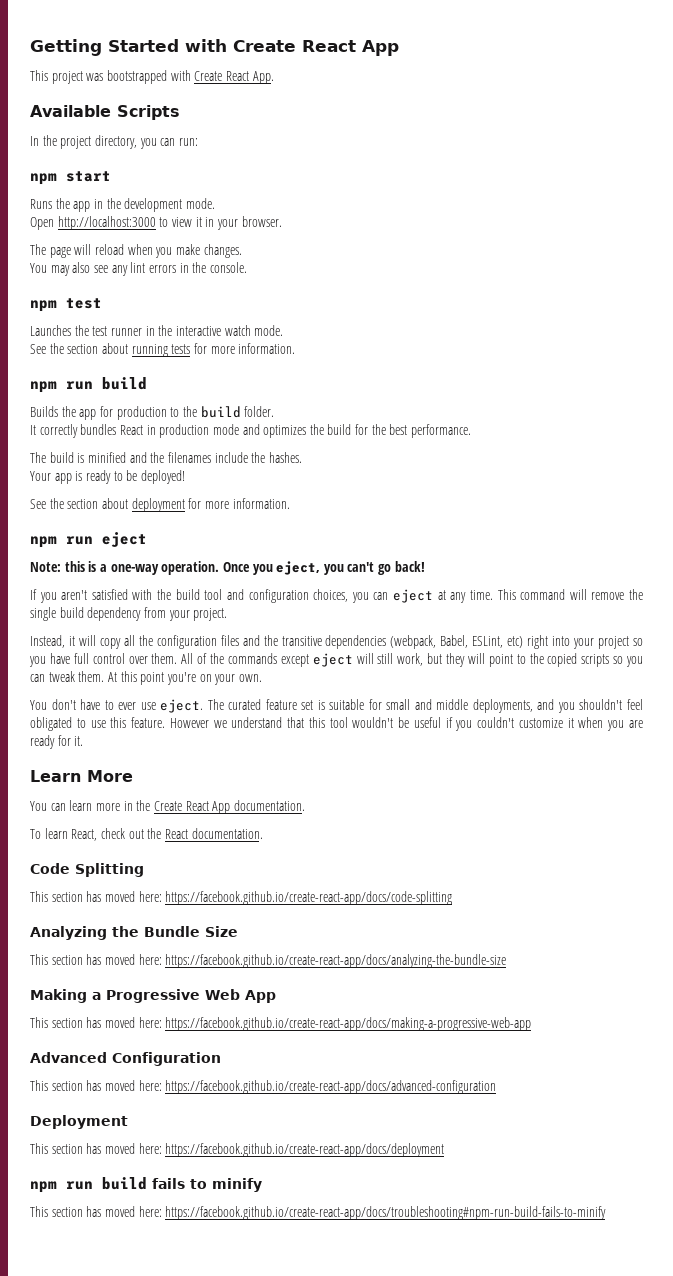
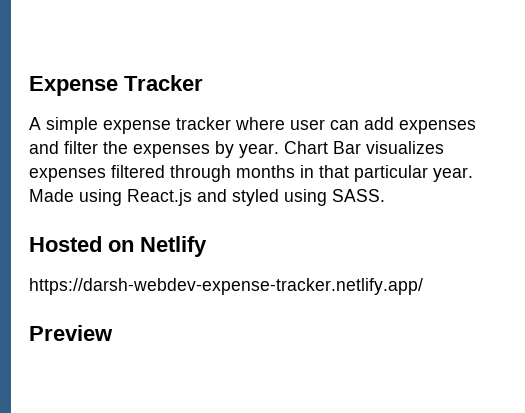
[30,39,399,56] [30,70,274,84] [30,105,180,120] [30,135,198,149] [30,171,111,185] [30,198,215,212] [30,216,282,230] [30,244,242,258] [30,262,247,276] [30,298,102,312] [30,325,284,336] [30,343,296,357] [30,377,147,393] [30,406,275,420] [30,424,472,438] [30,452,302,463] [30,470,185,484] [30,498,290,512] [30,532,147,548] [30,561,425,575] [30,589,644,603] [30,607,228,621] [30,635,644,649] [29,653,643,667] [30,671,262,685] [30,699,643,713] [30,717,644,731] [30,735,84,749] [30,770,133,782] [30,800,305,814] [30,828,263,841] [30,863,144,877] [30,891,453,905] [30,926,238,940] [30,954,507,968] [30,989,276,1003] [30,1017,532,1031] [30,1052,221,1066] [30,1080,497,1094] [30,1115,128,1129] [30,1143,445,1157] [30,1177,262,1193] [30,1206,607,1220] Getting Started with Create React App // This project was bootstrapped with Create React App. // Available Scripts // In the project directory, you can run: // npm start // Runs the app in the development mode. // Open http://localhost:3000 to view it in your browser. // The page will reload when you make changes. // You may also see any lint errors in the console. // npm test // Launches the test runner in the interactive watch mode. // See the section about running tests for more information. // npm run build // Builds the app for production to the build folder. // It correctly bundles React in production mode and optimizes the build for the best performance. // The build is minified and the filenames include the hashes. // Your app is ready to be deployed! // See the section about deployment for more information. // npm run eject // Note: this is a one-way operation. Once you eject, you can't go back! // If you aren't satisfied with the build tool and configuration choices, you can eject at any time. This command will remove the single build dependency from your project. // Instead, it will copy all the configuration files and the transitive dependencies (webpack, Babel, ESLint, etc) right into your project so you have full control over them. All of the commands except eject will still work, but they will point to the copied scripts so you can tweak them. At this point you're on your own. // You don't have to ever use eject. The curated feature set is suitable for small and middle deployments, and you shouldn't feel obligated to use this feature. However we understand that this tool wouldn't be useful if you couldn't customize it when you are ready for it. // Learn More // You can learn more in the Create React App documentation. // To learn React, check out the React documentation. // Code Splitting // This section has moved here: https://facebook.github.io/create-react-app/docs/code-splitting // Analyzing the Bundle Size // This section has moved here: https://facebook.github.io/create-react-app/docs/analyzing-the-bundle-size // Making a Progressive Web App // This section has moved here: https://facebook.github.io/create-react-app/docs/making-a-progressive-web-app // Advanced Configuration // This section has moved here: https://facebook.github.io/create-react-app/docs/advanced-configuration // Deployment // This section has moved here: https://facebook.github.io/create-react-app/docs/deployment // npm run build fails to minify // This section has moved here: https://facebook.github.io/create-react-app/docs/troubleshooting#npm-run-build-fails-to-minify -> [29,75,203,96] [29,117,476,134] [29,141,444,158] [29,165,473,182] [29,189,385,206] [29,236,207,257] [29,278,423,295] [29,325,113,341] Expense Tracker // A simple expense tracker where user can add expenses and filter the expenses by year. Chart Bar visualizes expenses filtered through months in that particular year. Made using React.js and styled using SASS. // Hosted on Netlify // https://darsh-webdev-expense-tracker.netlify.app/ // Preview

